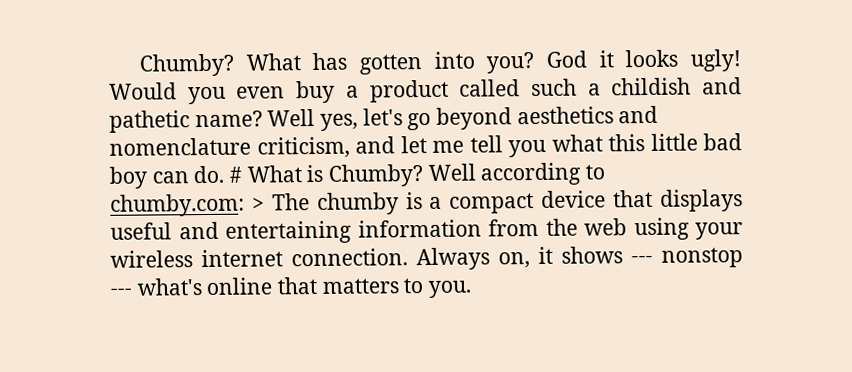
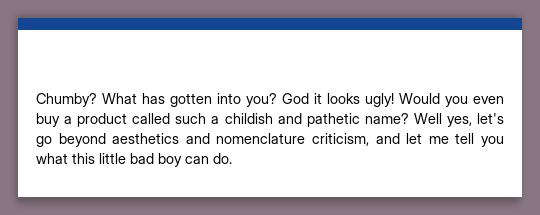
[229,162,606,187] [110,189,744,217] [110,217,743,244] [110,246,743,271] [110,276,473,298] # What is Chumby? Well according to chumby.com: > The chumby is a compact device that displays useful and entertaining information from the web using your wireless internet connection. Always on, it shows --- nonstop --- what's online that matters to you. -> (232, 158) none

